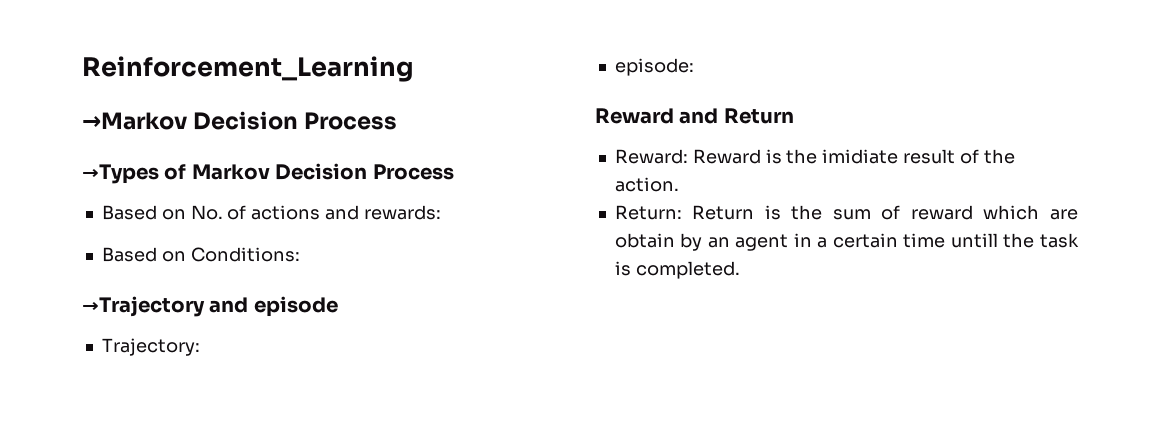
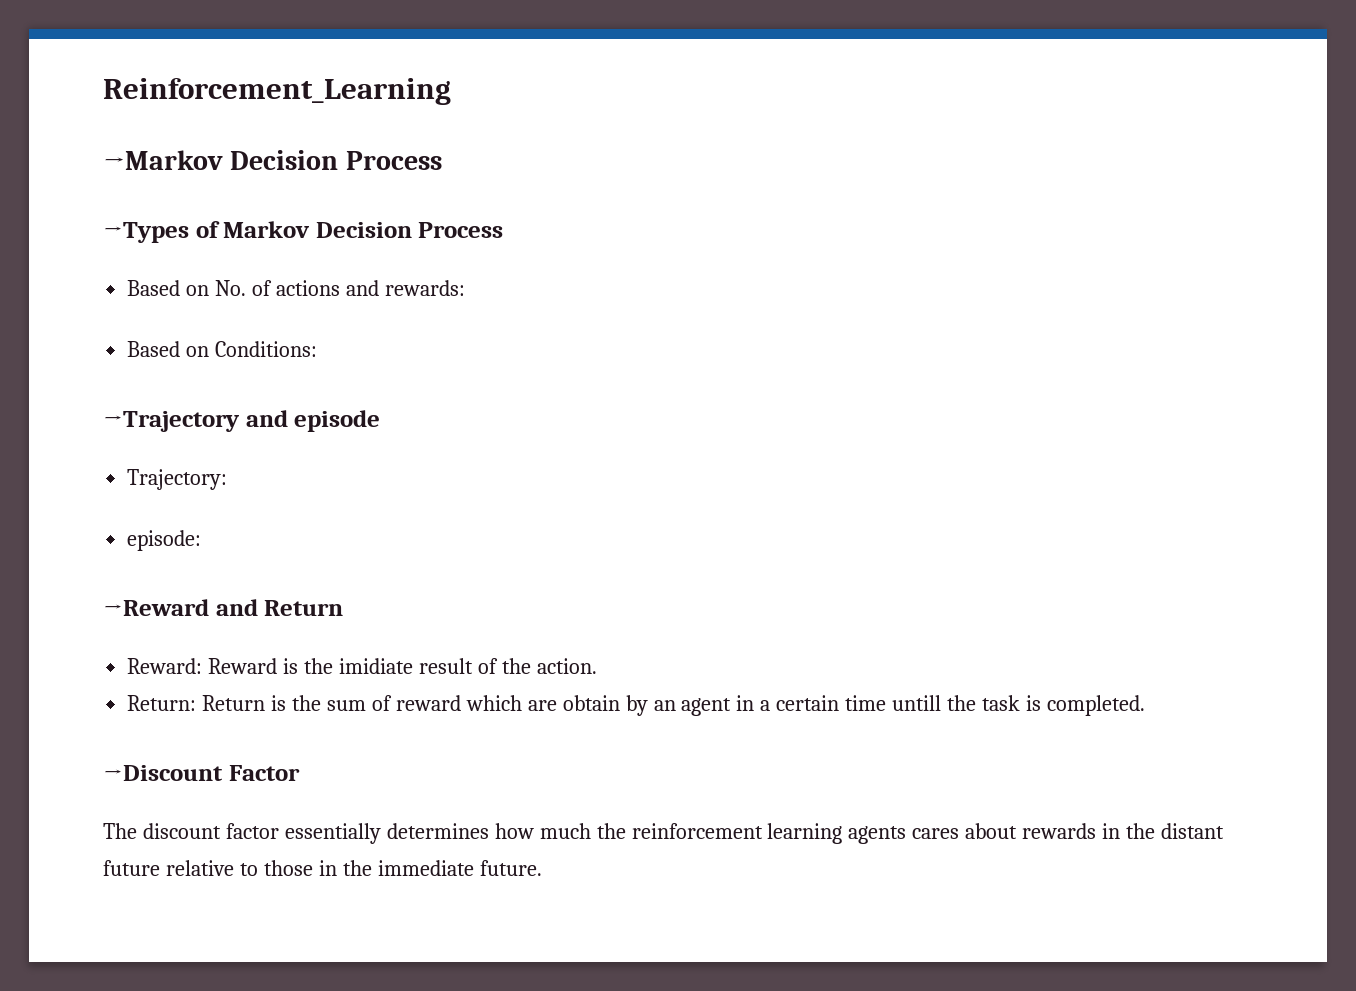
[595,108,674,124] Reward -> [103,599,209,616] →Reward
(740, 270) none -> [103,765,300,781] [103,823,1225,844] [103,860,542,876] // →Discount Factor // The discount factor essentially determines how much the reinforcement learning agents cares about rewards in the distant future relative to those in the immediate future.

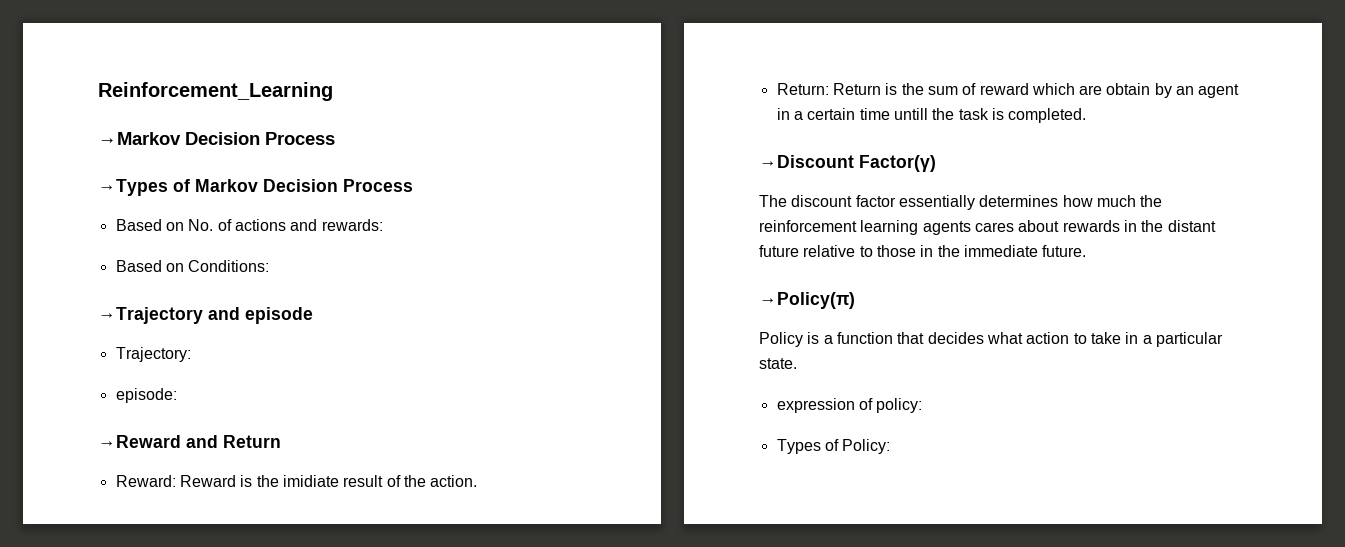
[228,765,300,781] Factor -> [859,155,936,172] Factor(γ)
(542, 868) none -> [759,292,855,309] [759,332,1223,347] [759,358,797,369] [776,398,923,413] [776,439,891,454] // →Policy(π) // Policy is a function that decides what action to take in a particular state. // expression of policy: // Types of Policy:

